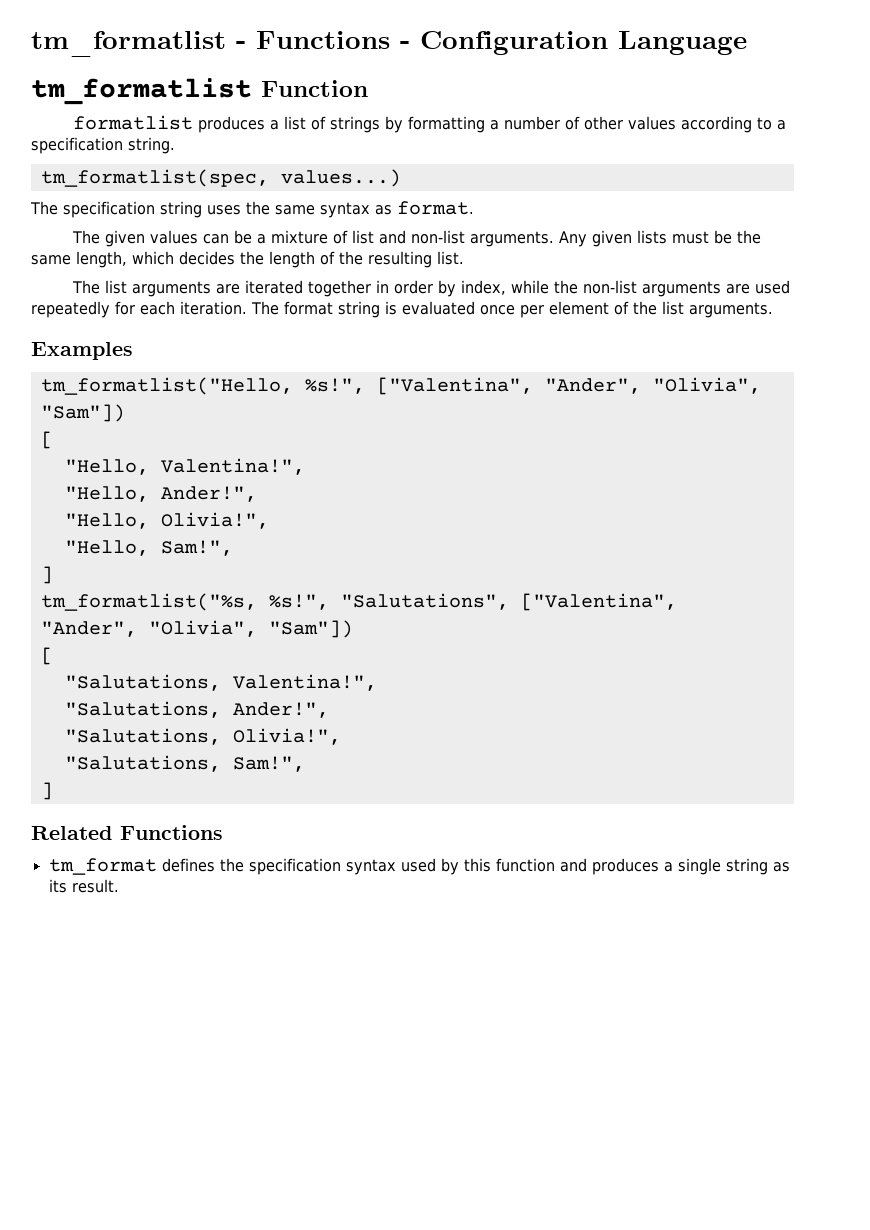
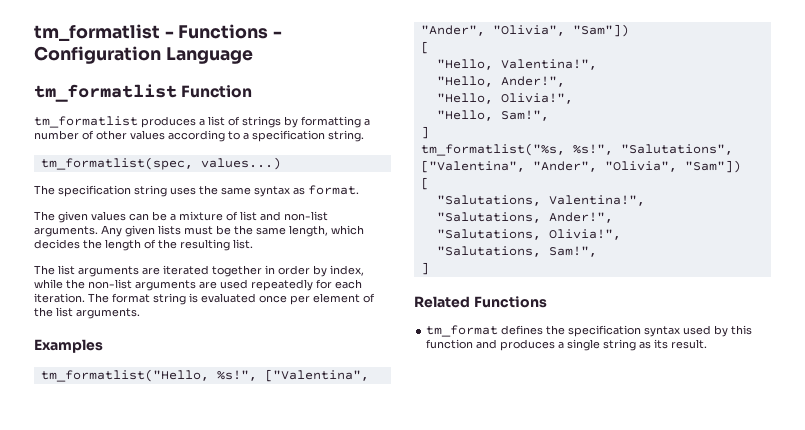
[72,115,193,130] formatlist -> [34,116,138,128] tm_formatlist

